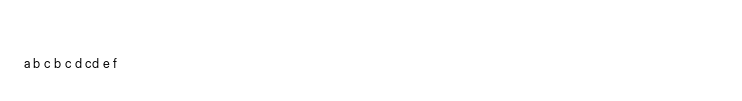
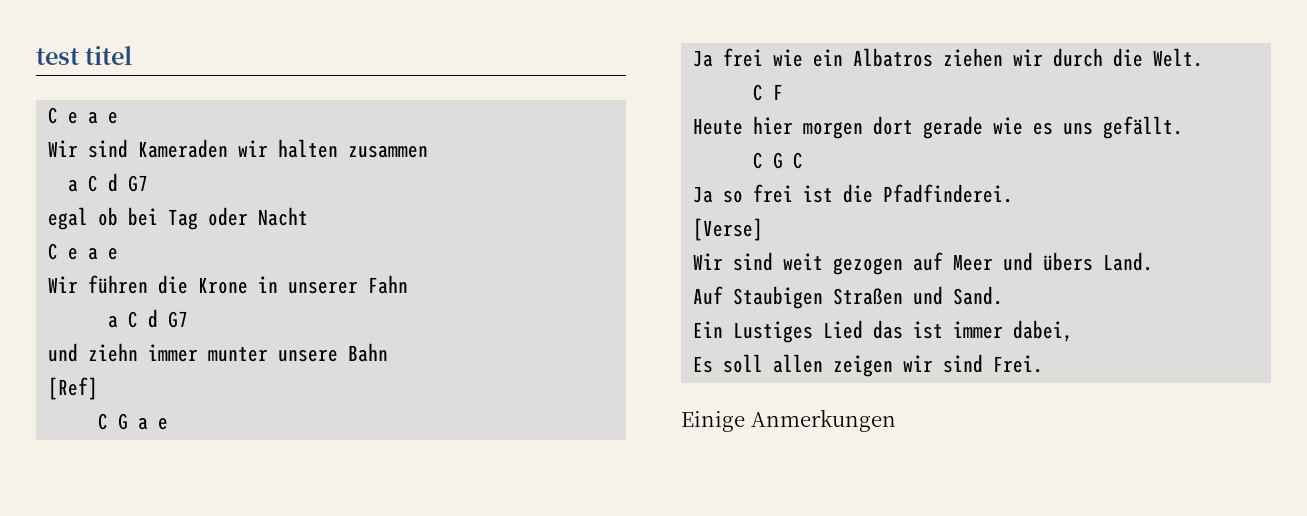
[24,58,117,68] a b c b c d cd e f -> [36,46,133,65] [48,107,119,124] [48,139,429,158] [68,173,149,192] [48,207,309,230] [48,243,119,260] [48,275,409,294] [108,309,189,328] [48,343,389,362] [48,377,99,400] [98,413,169,430] [693,48,1204,67] [753,84,784,101] [693,116,1184,139] [753,152,804,169] [693,184,1014,203] [693,218,764,241] [693,252,1154,275] [693,286,1004,309] [693,320,1074,343] [693,354,1044,377] [681,409,896,432] test titel // C e a e // Wir sind Kameraden wir halten zusammen // a C d G7 // egal ob bei Tag oder Nacht // C e a e // Wir führen die Krone in unserer Fahn // a C d G7 // und ziehn immer munter unsere Bahn // [Ref] // C G a e // Ja frei wie ein Albatros ziehen wir durch die Welt. // C F // Heute hier morgen dort gerade wie es uns gefällt. // C G C // Ja so frei ist die Pfadfinderei. // [Verse] // Wir sind weit gezogen auf Meer und übers Land. // Auf Staubigen Straßen und Sand. // Ein Lustiges Lied das ist immer dabei, // Es soll allen zeigen wir sind Frei. // Einige Anmerkungen

